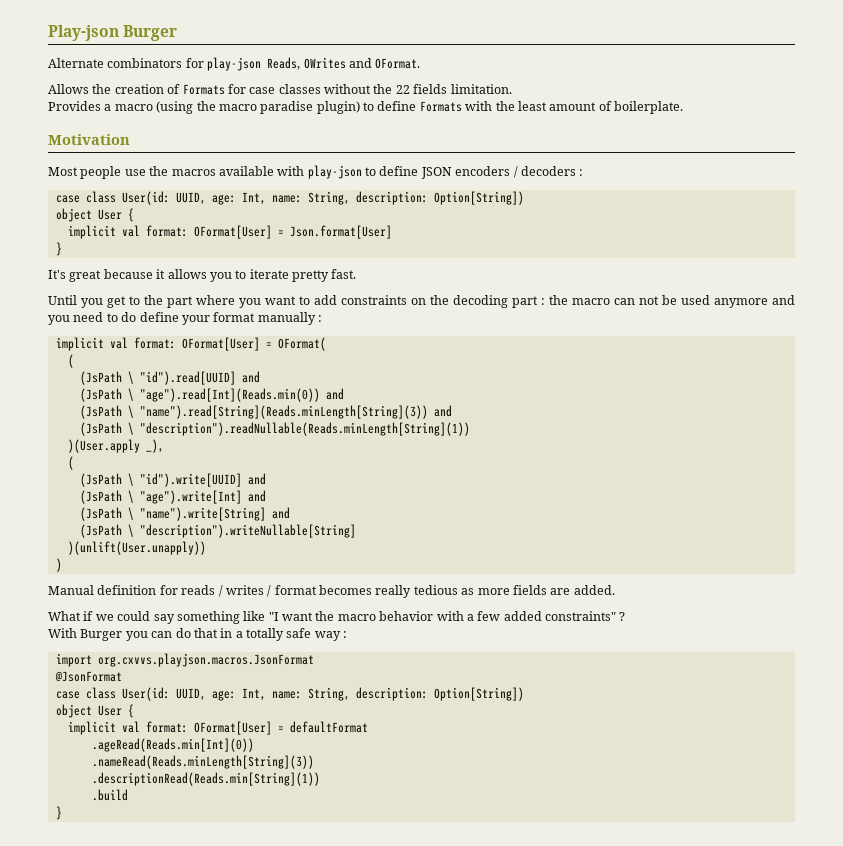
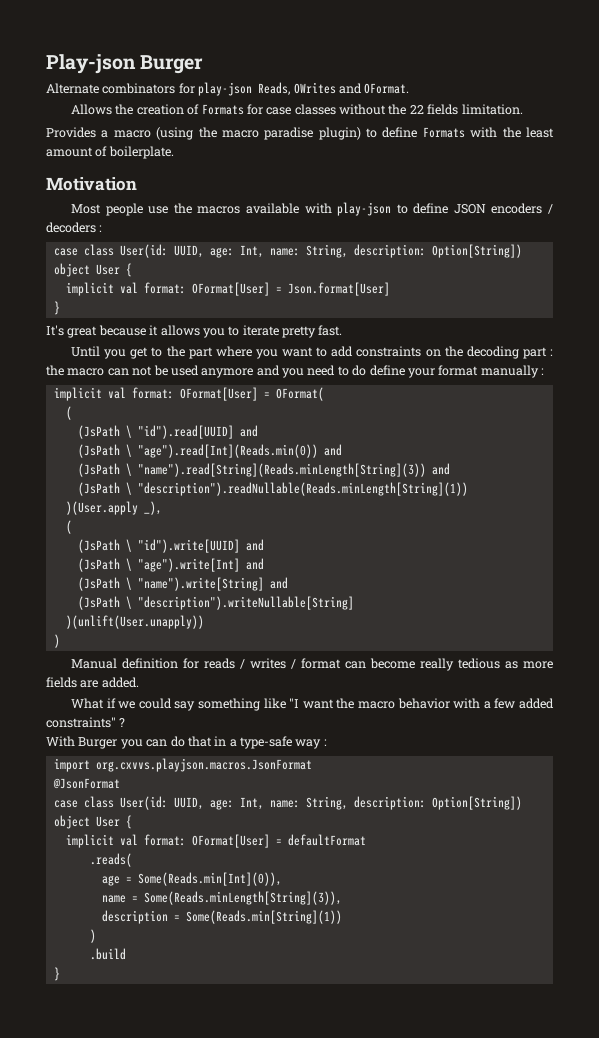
[319,585,372,595] becomes -> [345,658,416,669] can become
[246,628,312,641] totally safe -> [240,736,292,749] type-safe
[91,738,254,752] [91,755,314,769] [91,772,320,786] .ageRead(Reads.min[Int](0)) // .nameRead(Reads.minLength[String](3)) // .descriptionRead(Reads.min[String](1)) -> [89,853,132,867] [101,872,282,886] [101,891,342,905] [101,910,342,924] [89,929,96,943] .reads( // age = Some(Reads.min[Int](0)), // name = Some(Reads.minLength[String](3)), // description = Some(Reads.min[String](1)) // )

